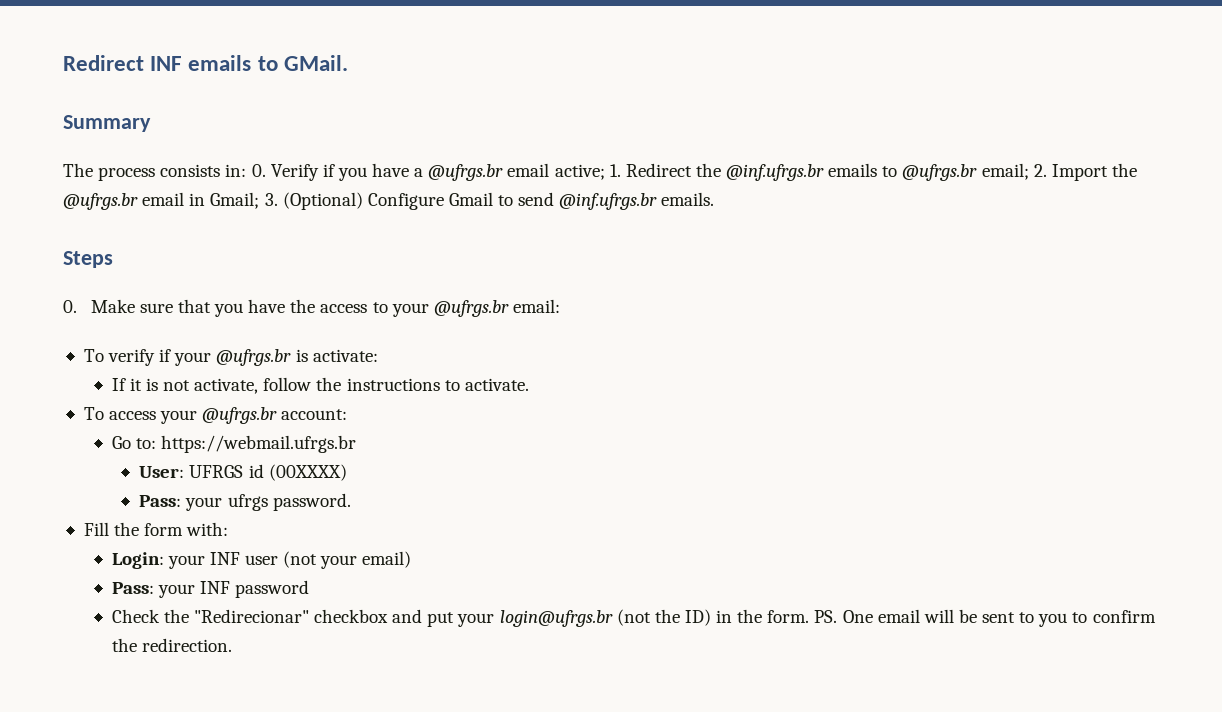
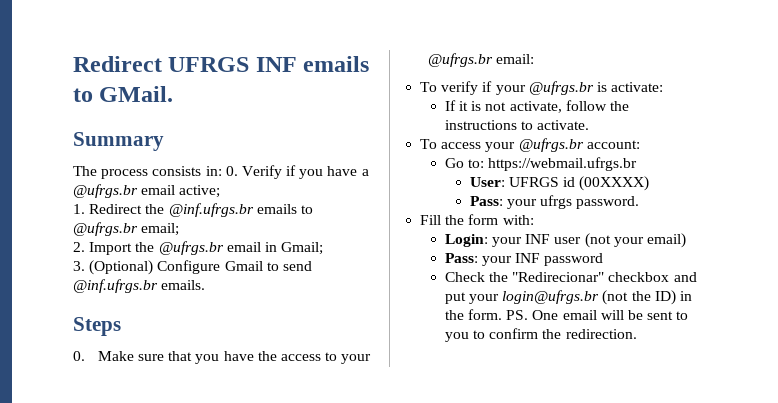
[63,55,144,71] Redirect -> [73,56,250,72] Redirect UFRGS
(605, 172) none -> (221, 191) //
(1029, 171) none -> (180, 229) //
(260, 200) none -> (324, 248) //

